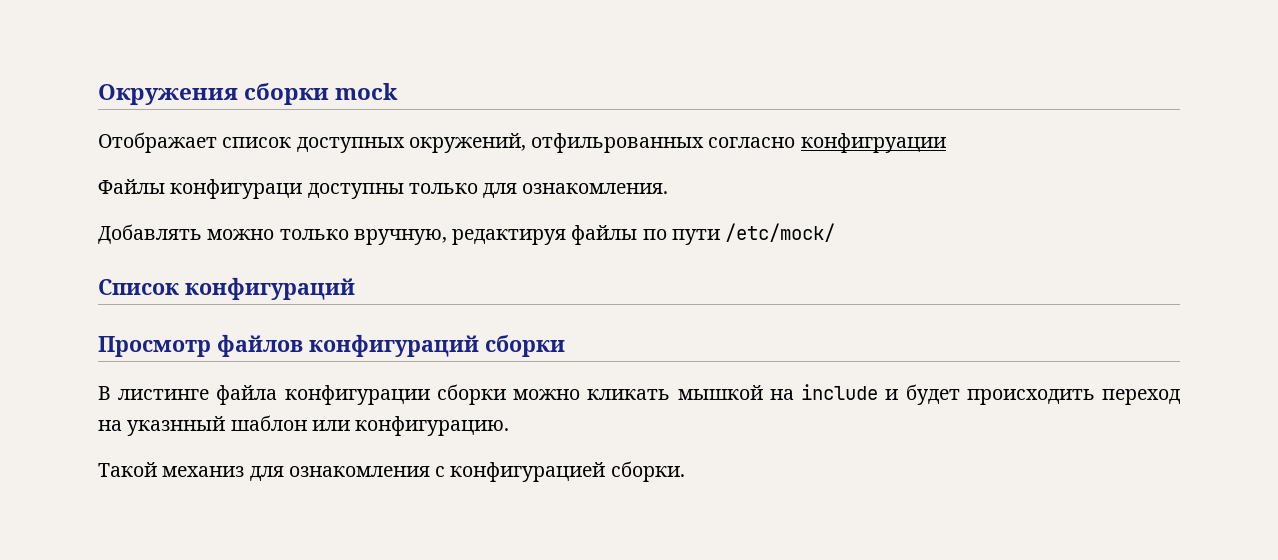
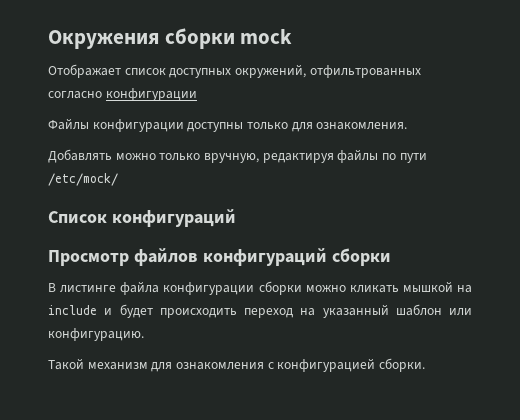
[531,133,946,153] отфильрованных согласно конфигруации -> [309,65,421,78] [48,88,197,101] отфильтрованных согласно конфигурации
[170,179,303,199] конфигураци -> [92,119,184,132] конфигурации
[127,416,226,436] указнный -> [322,304,389,318] указанный
[162,466,245,477] механиз -> [87,362,148,370] механизм

